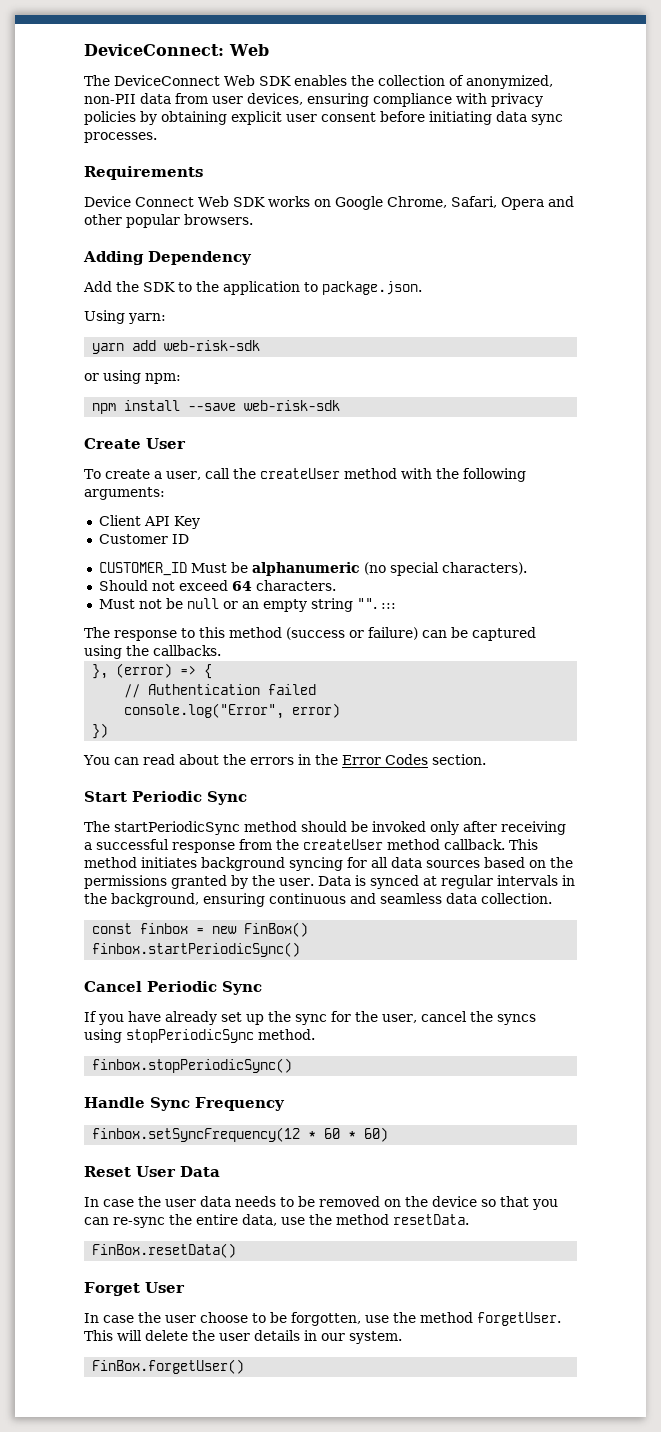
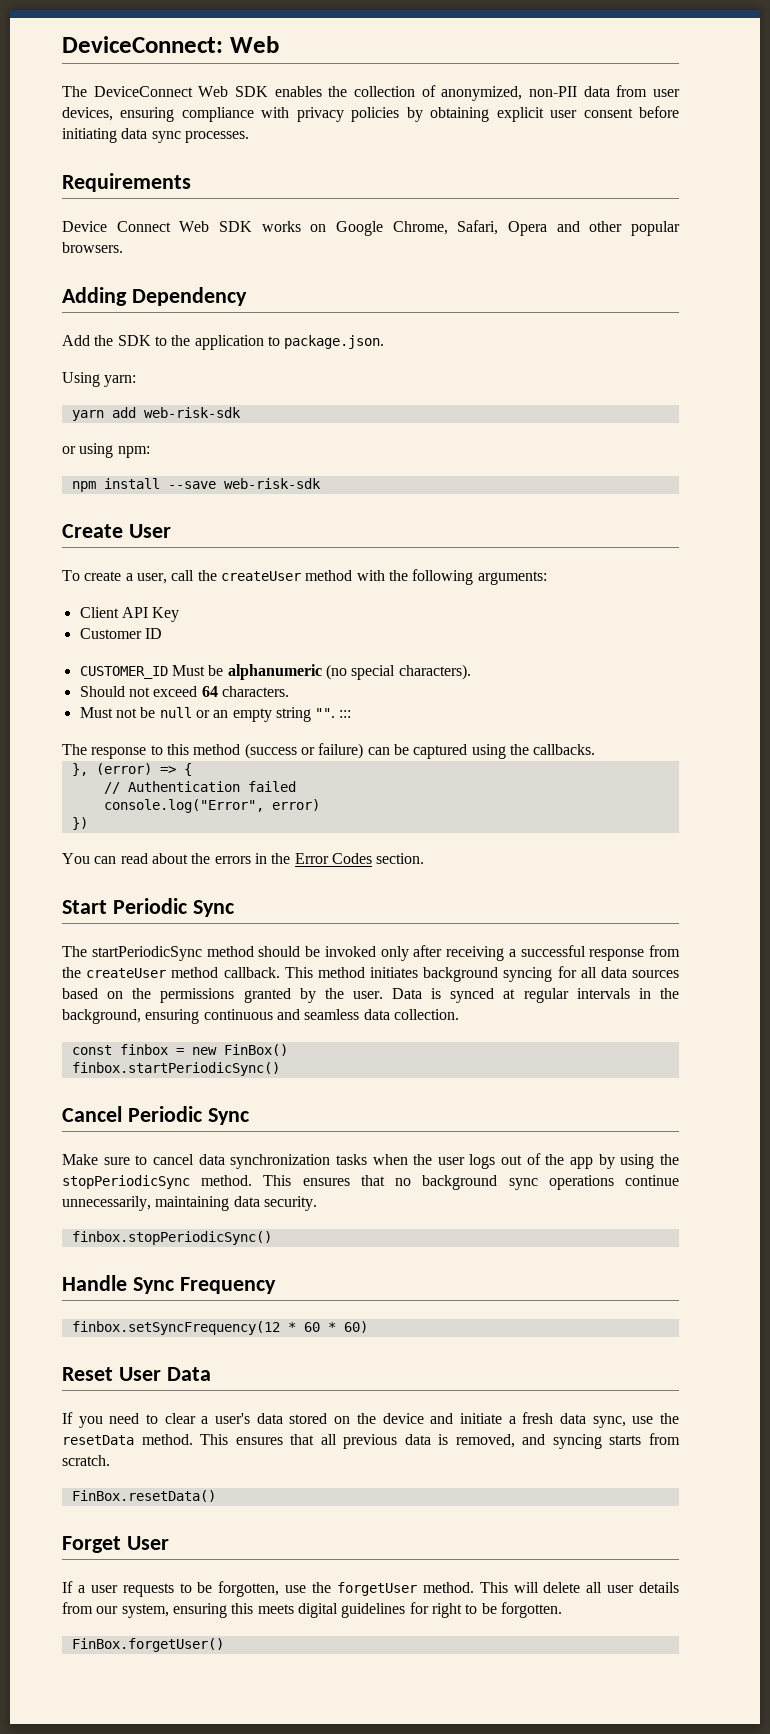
[84,1011,536,1025] [84,1029,315,1043] If you have already set up the sync for the user, cancel the syncs using stopPeriodicSync method. -> [62,1153,679,1169] [62,1175,679,1190] [62,1196,317,1211] Make sure to cancel data synchronization tasks when the user logs out of the app by using the stopPeriodicSync method. This ensures that no background sync operations continue unnecessarily, maintaining data security.
[84,1196,558,1210] [84,1214,469,1228] [92,1243,237,1258] [84,1282,185,1296] [84,1312,248,1323] In case the user data needs to be removed on the device so that you can re-sync the entire data, use the method resetData. // FinBox.resetData() // Forget User // In case the user choose -> [62,1412,679,1428] [62,1433,681,1449] [62,1455,110,1466] [71,1490,216,1502] [62,1536,169,1553] [62,1581,174,1597] If you need to clear a user's data stored on the device and initiate a fresh data sync, use the resetData method. This ensures that all previous data is removed, and syncing starts from scratch. // FinBox.resetData() // Forget User // If a user requests
[420,1312,561,1326] method forgetUser. -> [336,1582,474,1596] forgetUser method.
[192,1330,215,1341] the -> [586,1582,603,1593] all
[304,1330,402,1344] in our system. -> [62,1602,562,1618] from our system, ensuring this meets digital guidelines for right to be forgotten.

